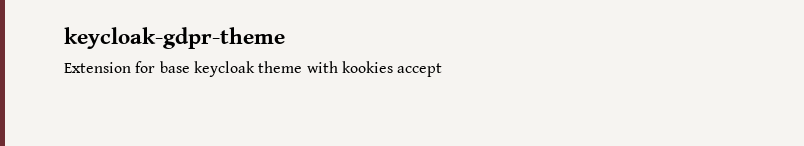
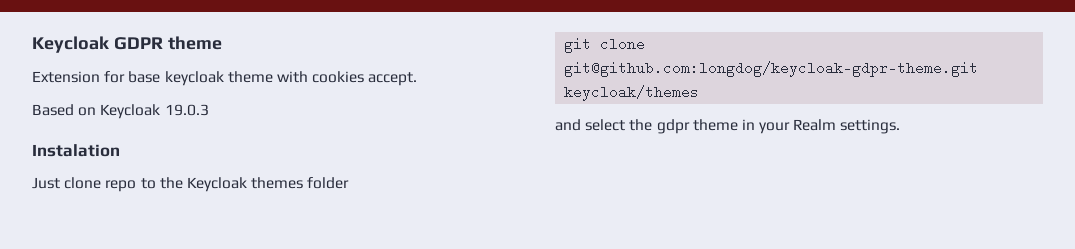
[64,27,285,49] keycloak-gdpr-theme -> [32,36,222,53] Keycloak GDPR theme
[341,61,443,77] kookies accept -> [312,71,418,86] [32,104,209,119] [32,144,120,157] [32,177,350,192] [564,37,646,53] [564,61,979,77] [564,85,700,101] [555,119,901,134] cookies accept. // Based on Keycloak 19.0.3 // Instalation // Just clone repo to the Keycloak themes folder // git clone git@github.com:longdog/keycloak-gdpr-theme.git keycloak/themes // and select the gdpr theme in your Realm settings.

